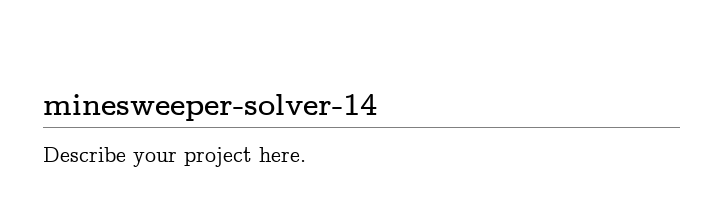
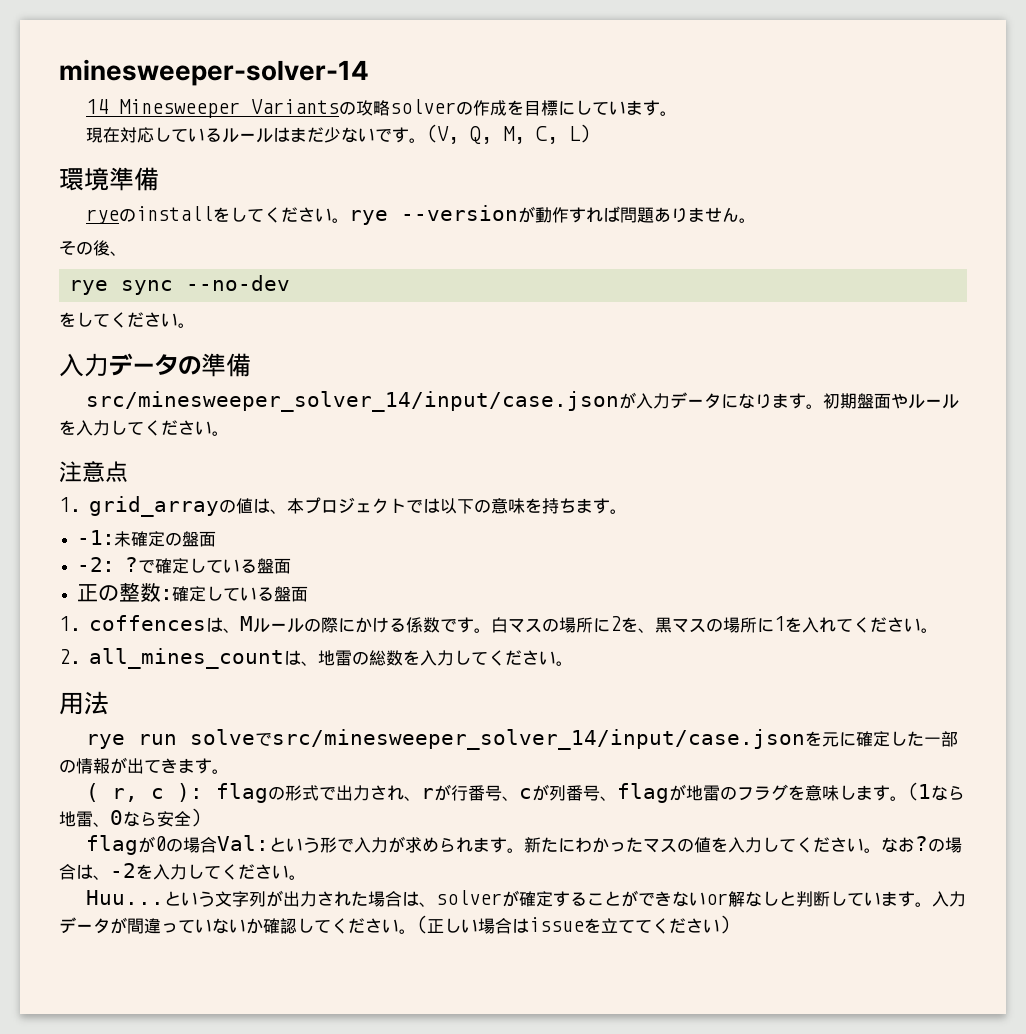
[43,147,306,167] Describe your project here. -> [86,99,678,118] [86,124,592,144] [59,167,159,191] [86,205,757,225] [59,240,127,256] [68,275,290,295] [59,312,195,328] [59,353,251,377] [86,391,960,412] [59,420,229,436] [59,461,128,483] [59,496,628,517] [77,530,217,547] [77,557,292,574] [77,582,309,602] [59,615,939,633] [59,648,574,669] [59,691,109,715] [86,729,959,750] [59,757,229,774] [86,782,966,803] [59,808,202,827] [86,835,963,855] [59,863,306,880] [86,890,967,907] [59,915,731,934] 14 Minesweeper Variantsの攻略solverの作成を目標にしています。 // 現在対応しているルールはまだ少ないです。(V, Q, M, C, L) // 環境準備 // ryeのinstallをしてください。rye --versionが動作すれば問題ありません。 // その後、 // rye sync --no-dev // をしてください。 // 入力データの準備 // src/minesweeper_solver_14/input/case.jsonが入力データになります。初期盤面やルールを入力してください。 // 注意点 // 1. grid_arrayの値は、本プロジェクトでは以下の意味を持ちます。 // -1:未確定の盤面 // -2: ?で確定している盤面 // 正の整数:確定している盤面 // 1. coffencesは、Mルールの際にかける係数です。白マスの場所に2を、黒マスの場所に1を入れてください。 // 2. all_mines_countは、地雷の総数を入力してください。 // 用法 // rye run solveでsrc/minesweeper_solver_14/input/case.jsonを元に確定した一部の情報が出てきます。 // ( r, c ): flagの形式で出力され、rが行番号、cが列番号、flagが地雷のフラグを意味します。(1なら地雷、0なら安全) // flagが0の場合Val:という形で入力が求められます。新たにわかったマスの値を入力してください。なお?の場合は、-2を入力してください。 // Huu...という文字列が出力された場合は、solverが確定することができないor解なしと判断しています。入力データが間違っていないか確認してください。(正しい場合はissueを立ててください)

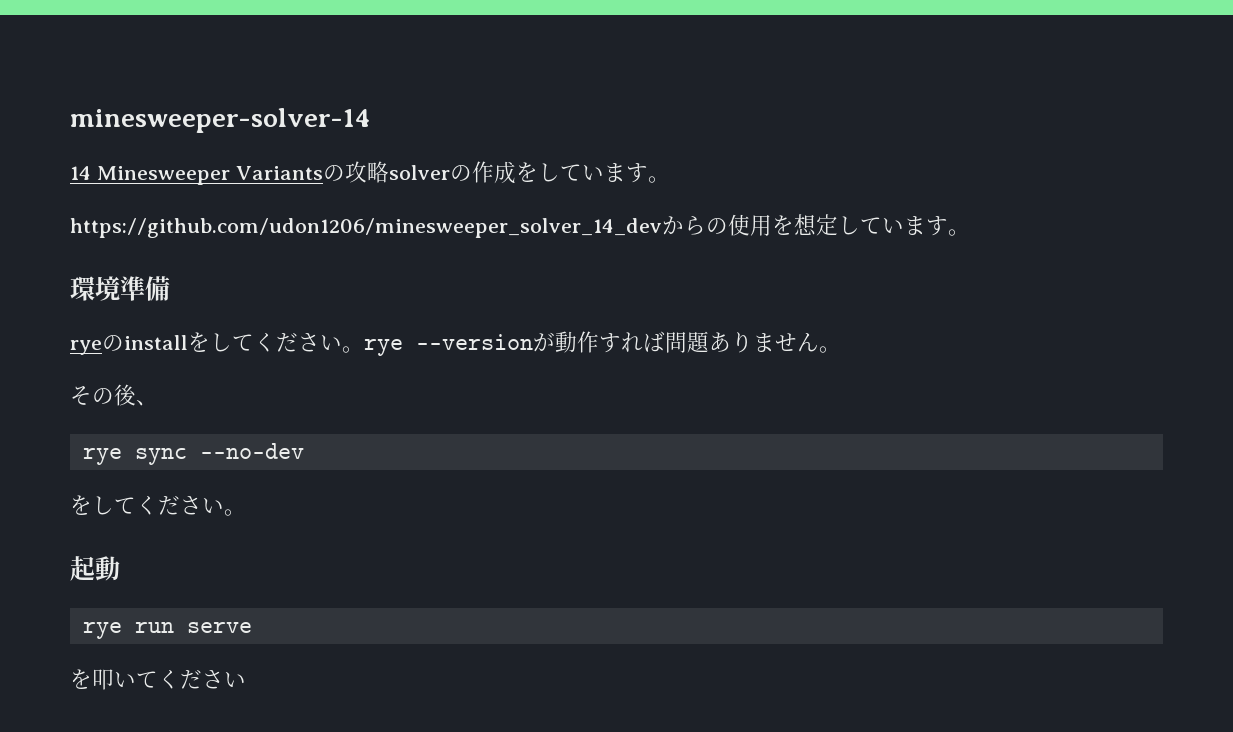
[524,100,678,116] [86,124,592,144] 目標にしています。 // 現在対応しているルールはまだ少ないです。(V, Q, M, C, L) -> [537,163,670,183] [70,214,970,238] しています。 // https://github.com/udon1206/minesweeper_solver_14_devからの使用を想定しています。
[59,353,251,377] [86,391,960,412] [59,420,229,436] [59,461,128,483] [59,496,628,517] [77,530,217,547] [77,557,292,574] [77,582,309,602] [59,615,939,633] [59,648,574,669] [59,691,109,715] [86,729,959,750] [59,757,229,774] [86,782,966,803] [59,808,202,827] [86,835,963,855] [59,863,306,880] [86,890,967,907] [59,915,731,934] 入力データの準備 // src/minesweeper_solver_14/input/case.jsonが入力データになります。初期盤面やルールを入力してください。 // 注意点 // 1. grid_arrayの値は、本プロジェクトでは以下の意味を持ちます。 // -1:未確定の盤面 // -2: ?で確定している盤面 // 正の整数:確定している盤面 // 1. coffencesは、Mルールの際にかける係数です。白マスの場所に2を、黒マスの場所に1を入れてください。 // 2. all_mines_countは、地雷の総数を入力してください。 // 用法 // rye run solveでsrc/minesweeper_solver_14/input/case.jsonを元に確定した一部の情報が出てきます。 // ( r, c ): flagの形式で出力され、rが行番号、cが列番号、flagが地雷のフラグを意味します。(1なら地雷、0なら安全) // flagが0の場合Val:という形で入力が求められます。新たにわかったマスの値を入力してください。なお?の場合は、-2を入力してください。 // Huu...という文字列が出力された場合は、solverが確定することができないor解なしと判断しています。入力データが間違っていないか確認してください。(正しい場合はissueを立ててください) -> [70,556,120,581] [82,622,252,639] [70,669,246,690] 起動 // rye run serve // を叩いてください

